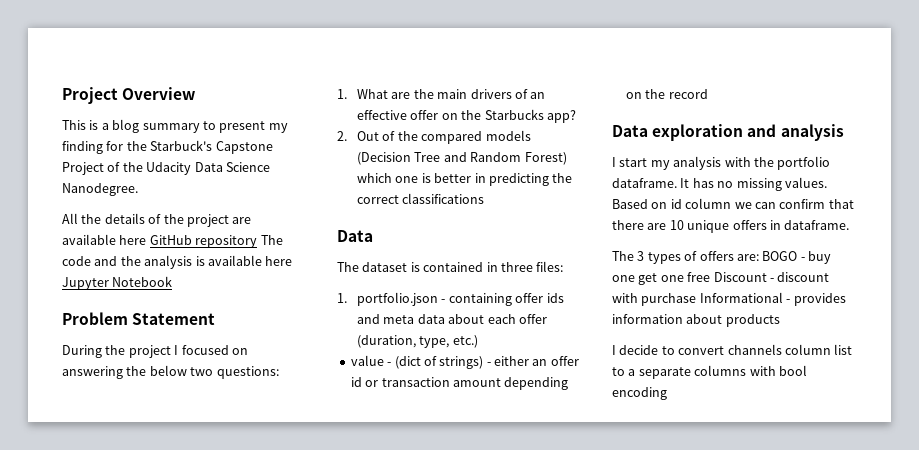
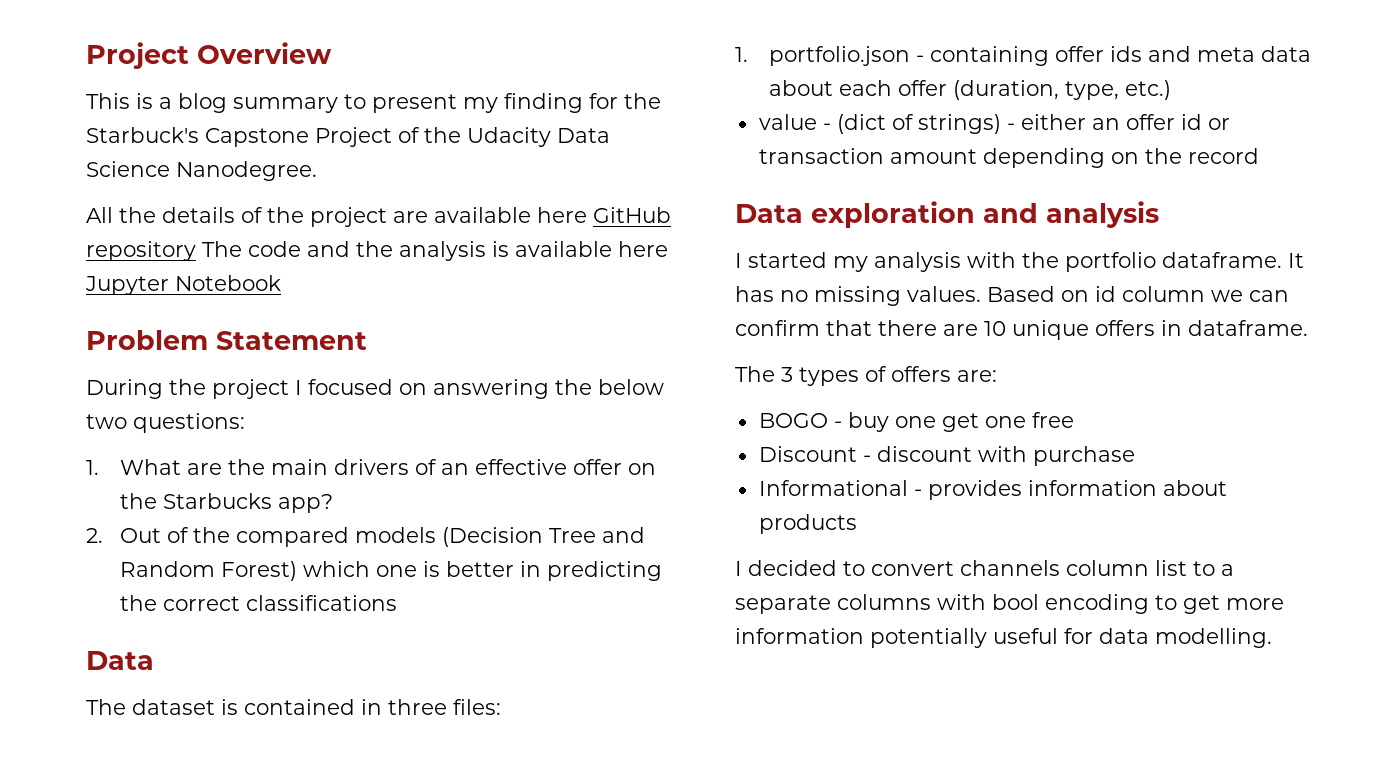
[619,158,648,167] start -> [748,252,827,268] started
(759, 257) none -> (997, 376) //
(711, 277) none -> (1074, 420) //
(697, 299) none -> (1135, 456) //
[619,345,659,355] decide -> [748,560,837,576] decided
(667, 393) none -> [1155,595,1284,614] [735,628,1272,648] to get more information potentially useful for data modelling.

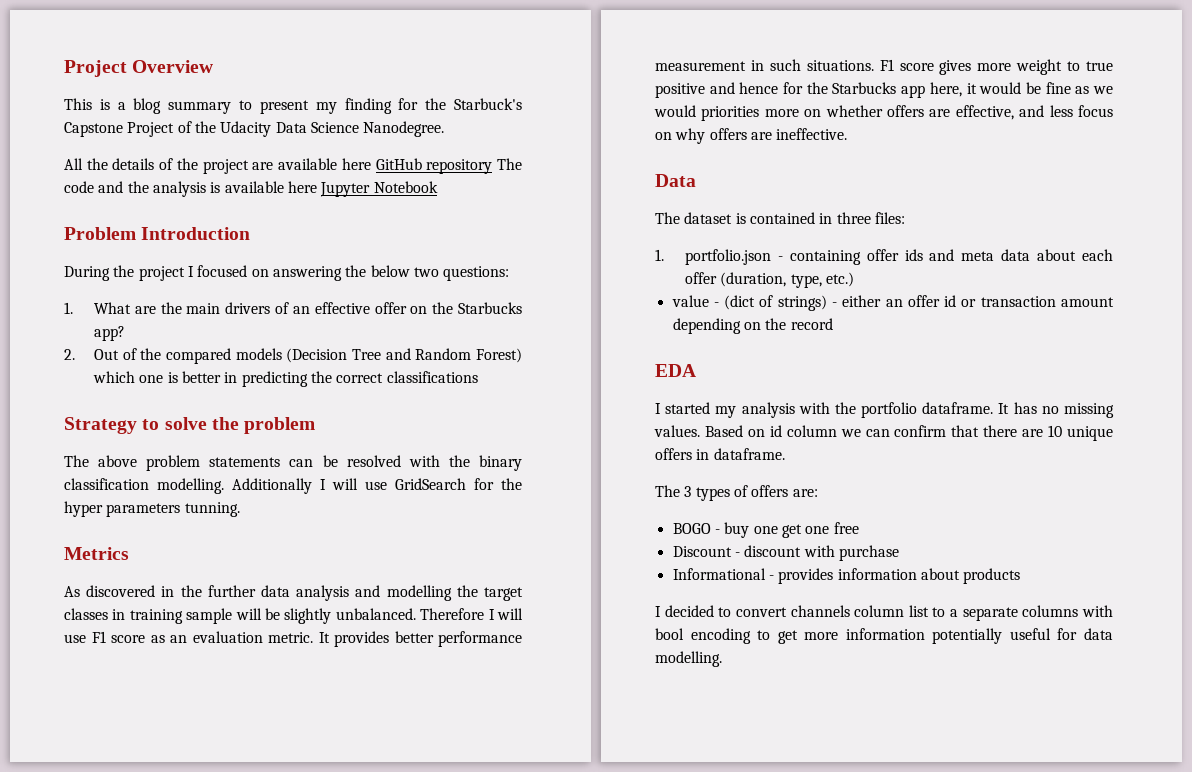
[216,331,367,350] Statement -> [141,227,251,240] Introduction
(397, 603) none -> [64,417,316,434] [64,455,522,471] [64,478,522,494] [64,501,240,517] [64,547,129,560] [64,585,523,601] [64,608,523,624] [64,631,522,647] [655,59,1113,75] [655,82,1113,98] [654,105,1113,121] [655,128,848,144] // Strategy to solve the problem // The above problem statements can be resolved with the binary classification modelling. Additionally I will use GridSearch for the hyper parameters tunning. // Metrics // As discovered in the further data analysis and modelling the target classes in training sample will be slightly unbalanced. Therefore I will use F1 score as an evaluation metric. It provides better performance measurement in such situations. F1 score gives more weight to true positive and hence for the Starbucks app here, it would be fine as we would priorities more on whether offers are effective, and less focus on why offers are ineffective.
[735,201,1159,228] Data exploration and analysis -> [655,364,696,377] EDA

